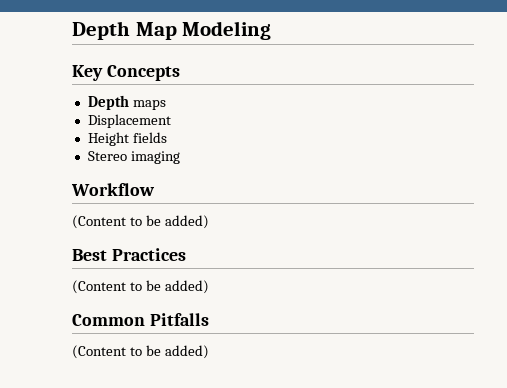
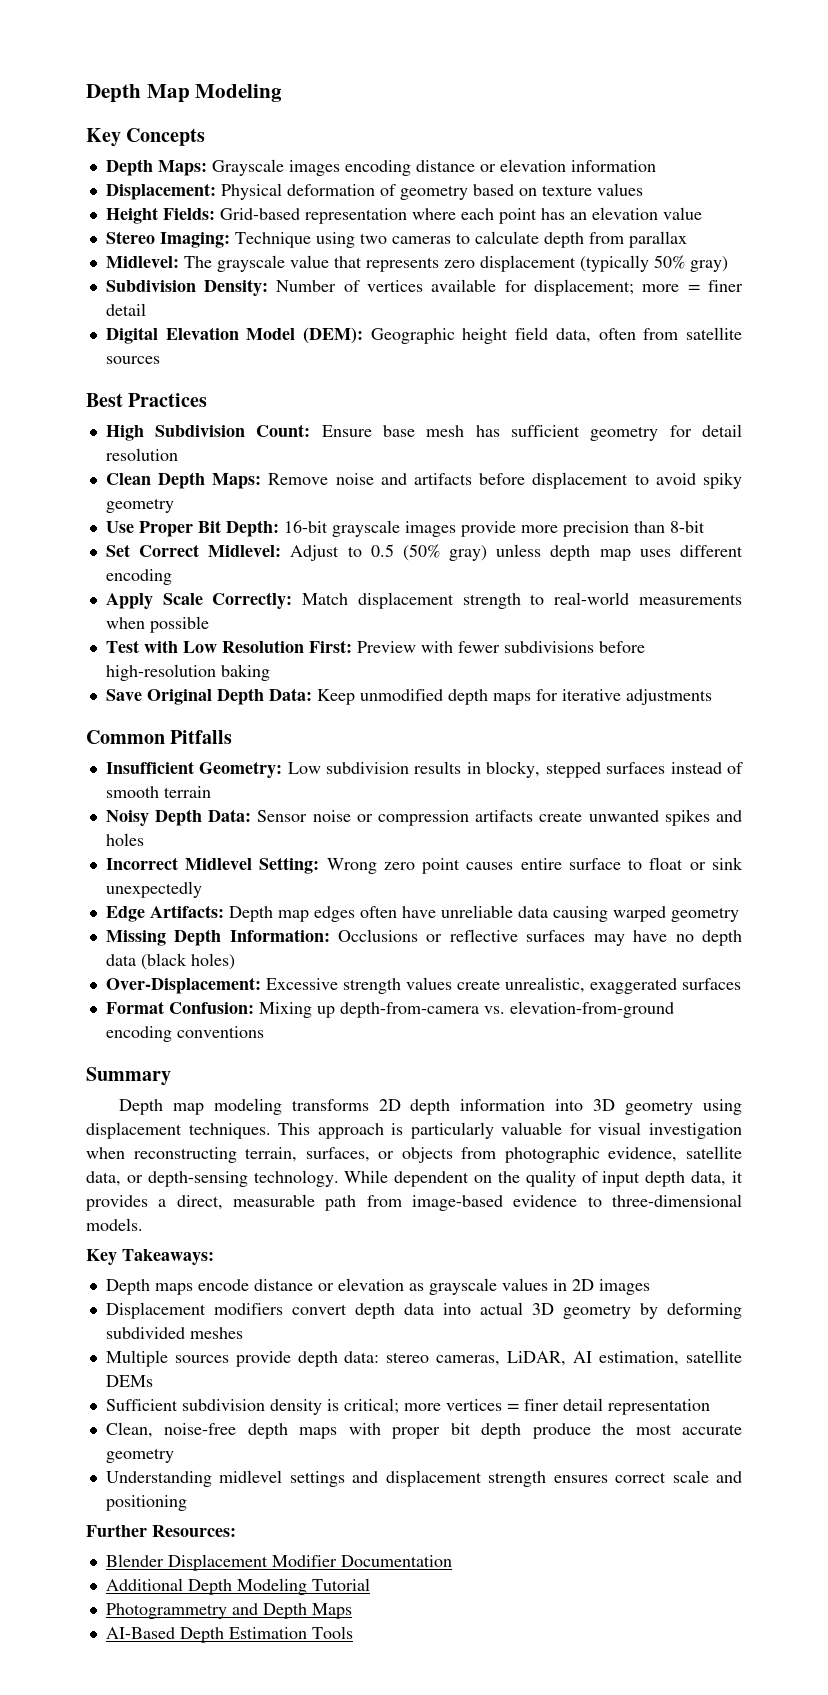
[132,100,166,110] [87,114,171,128] [87,132,167,146] [87,151,180,164] [71,183,155,196] [72,215,209,229] [72,248,186,261] [72,280,209,294] [72,313,209,326] [72,345,209,359] maps // Displacement // Height fields // Stereo imaging // Workflow // (Content to be added) // Best Practices // (Content to be added) // Common Pitfalls // (Content to be added) -> [157,159,656,176] [105,183,643,200] [105,207,702,224] [105,231,687,248] [105,255,728,272] [105,279,744,296] [105,303,146,316] [105,327,743,344] [105,356,160,364] [86,393,208,407] [105,424,742,441] [105,448,178,461] [105,472,743,489] [105,498,174,513] [105,520,705,537] [105,544,744,561] [105,569,172,585] [105,592,742,609] [105,616,209,633] [105,640,645,653] [105,664,270,681] [105,688,712,705] [86,730,233,744] [105,761,743,778] [105,786,211,798] [105,809,742,826] [105,833,144,846] [105,857,743,874] [105,881,202,898] [105,905,739,922] [105,929,742,946] [105,953,235,970] [105,977,741,994] [105,1001,674,1018] [105,1026,264,1042] [86,1067,171,1086] [118,1098,742,1115] [86,1122,742,1139] [86,1146,742,1163] [86,1170,743,1187] [86,1194,742,1211] [86,1218,143,1231] [86,1249,214,1265] [105,1278,650,1295] [105,1302,742,1319] [105,1327,243,1339] [105,1350,742,1367] [105,1375,153,1387] [105,1398,710,1415] [105,1422,743,1439] [105,1448,174,1463] [105,1470,743,1487] [105,1495,187,1511] [86,1524,236,1537] [105,1554,452,1571] [105,1578,370,1595] [105,1603,352,1619] [105,1626,353,1643] Maps: Grayscale images encoding distance or elevation information // Displacement: Physical deformation of geometry based on texture values // Height Fields: Grid-based representation where each point has an elevation value // Stereo Imaging: Technique using two cameras to calculate depth from parallax // Midlevel: The grayscale value that represents zero displacement (typically 50% gray) // Subdivision Density: Number of vertices available for displacement; more = finer detail // Digital Elevation Model (DEM): Geographic height field data, often from satellite sources // Best Practices // High Subdivision Count: Ensure base mesh has sufficient geometry for detail resolution // Clean Depth Maps: Remove noise and artifacts before displacement to avoid spiky geometry // Use Proper Bit Depth: 16-bit grayscale images provide more precision than 8-bit // Set Correct Midlevel: Adjust to 0.5 (50% gray) unless depth map uses different encoding // Apply Scale Correctly: Match displacement strength to real-world measurements when possible // Test with Low Resolution First: Preview with fewer subdivisions before high-resolution baking // Save Original Depth Data: Keep unmodified depth maps for iterative adjustments // Common Pitfalls // Insufficient Geometry: Low subdivision results in blocky, stepped surfaces instead of smooth terrain // Noisy Depth Data: Sensor noise or compression artifacts create unwanted spikes and holes // Incorrect Midlevel Setting: Wrong zero point causes entire surface to float or sink unexpectedly // Edge Artifacts: Depth map edges often have unreliable data causing warped geometry // Missing Depth Information: Occlusions or reflective surfaces may have no depth data (black holes) // Over-Displacement: Excessive strength values create unrealistic, exaggerated surfaces // Format Confusion: Mixing up depth-from-camera vs. elevation-from-ground encoding conventions // Summary // Depth map modeling transforms 2D depth information into 3D geometry using displacement techniques. This approach is particularly valuable for visual investigation when reconstructing terrain, surfaces, or objects from photographic evidence, satellite data, or depth-sensing technology. While dependent on the quality of input depth data, it provides a direct, measurable path from image-based evidence to three-dimensional models. // Key Takeaways: // Depth maps encode distance or elevation as grayscale values in 2D images // Displacement modifiers convert depth data into actual 3D geometry by deforming subdivided meshes // Multiple sources provide depth data: stereo cameras, LiDAR, AI estimation, satellite DEMs // Sufficient subdivision density is critical; more vertices = finer detail representation // Clean, noise-free depth maps with proper bit depth produce the most accurate geometry // Understanding midlevel settings and displacement strength ensures correct scale and positioning // Further Resources: // Blender Displacement Modifier Documentation // Additional Depth Modeling Tutorial // Photogrammetry and Depth Maps // AI-Based Depth Estimation Tools

